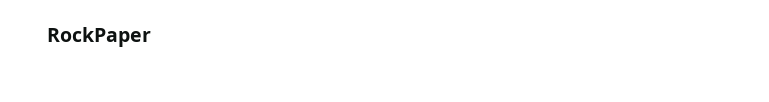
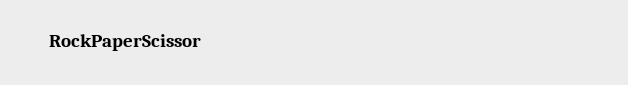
[47,27,151,47] RockPaper -> [49,34,201,51] RockPaperScissor

